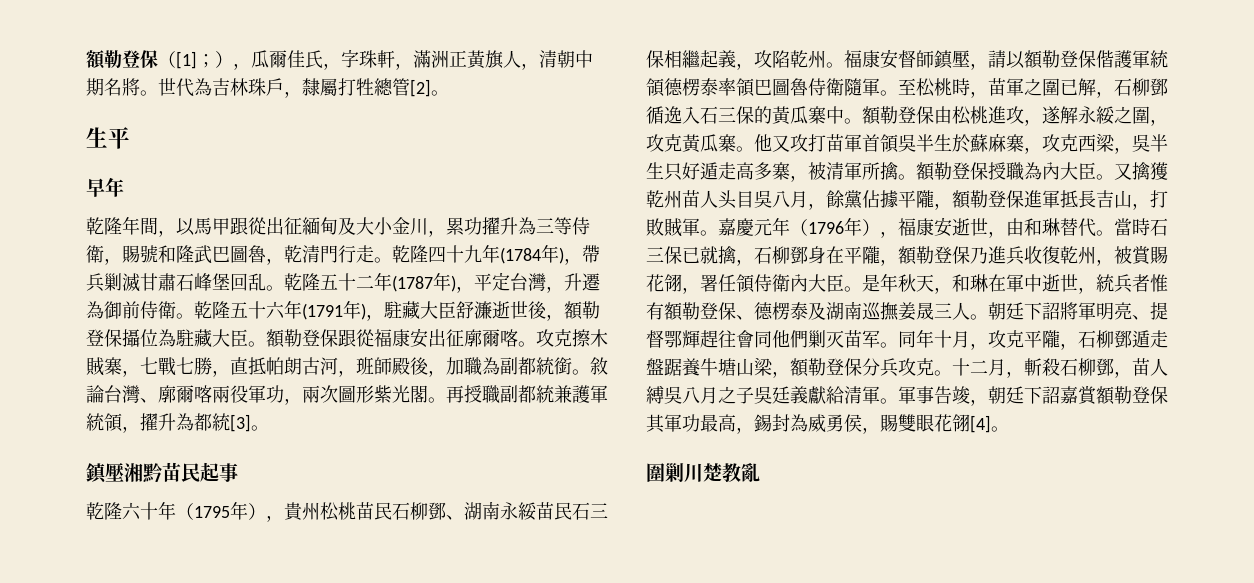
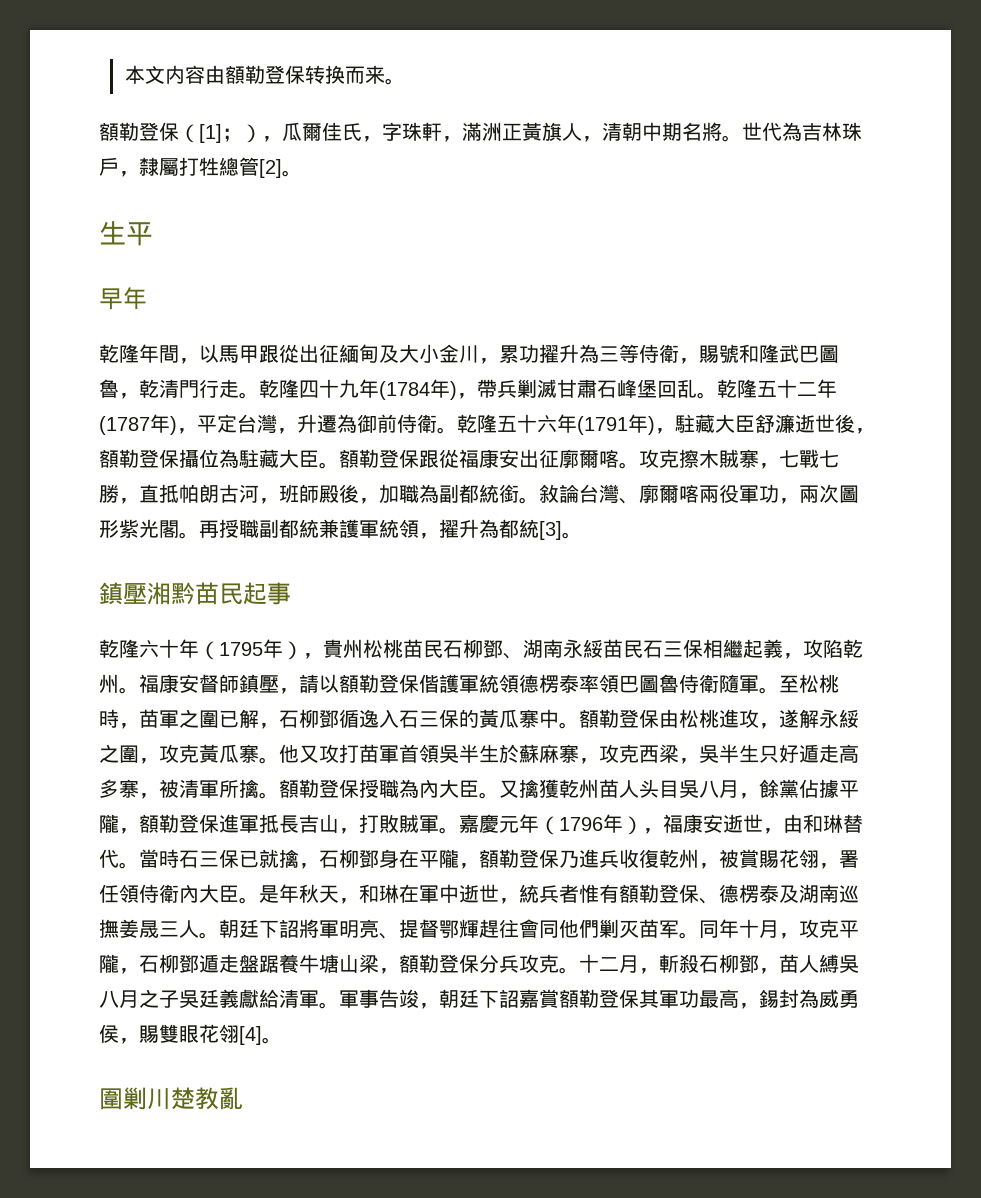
(85, 59) none -> [124,65,405,85] 本文内容由額勒登保转换而来。 //

